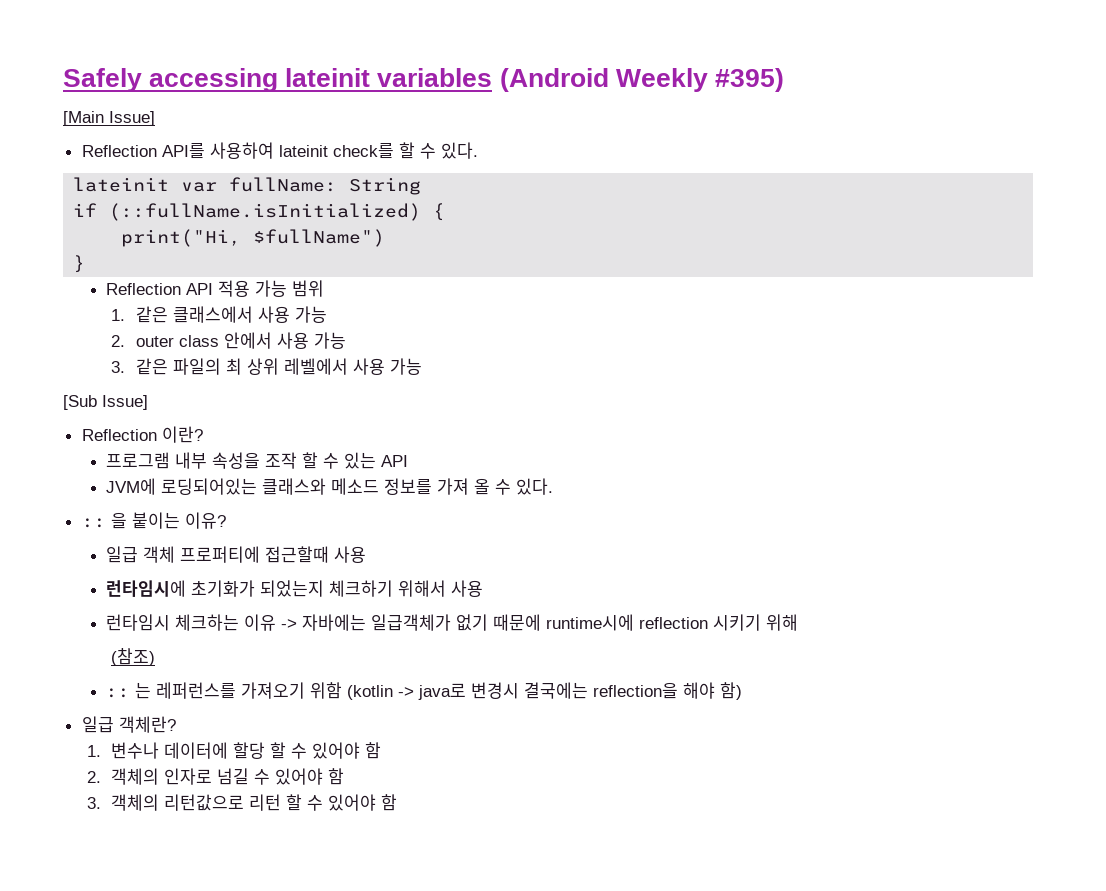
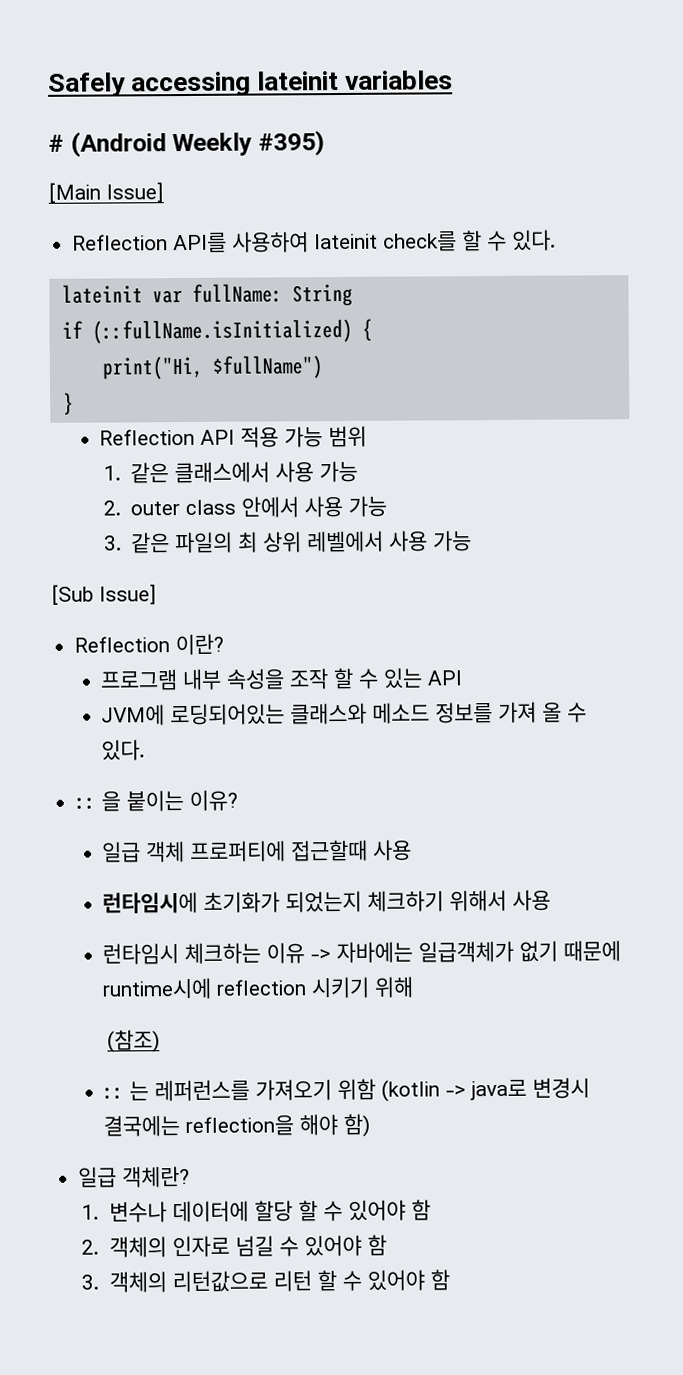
(493, 77) none -> [48,134,64,152] // #

